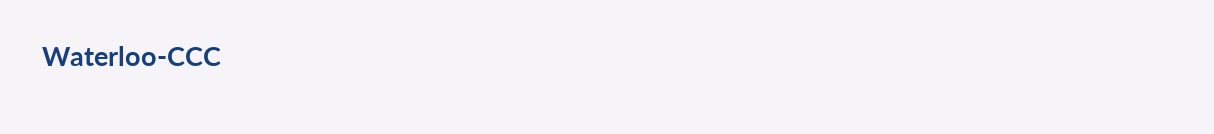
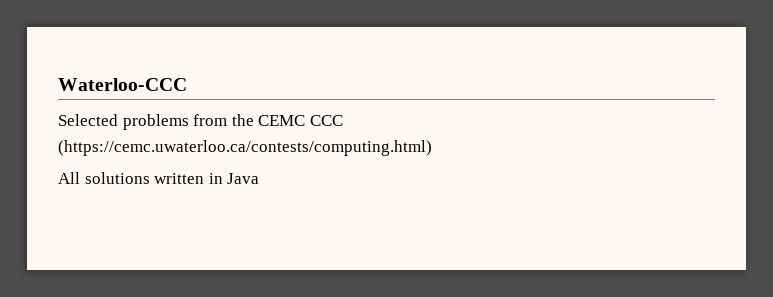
(221, 56) none -> [58,114,343,130] [58,140,432,156] [58,172,260,184] // Selected problems from the CEMC CCC (https://cemc.uwaterloo.ca/contests/computing.html) // All solutions written in Java

